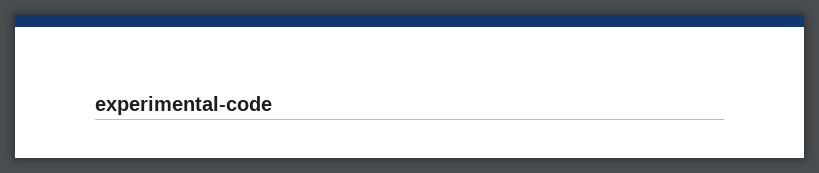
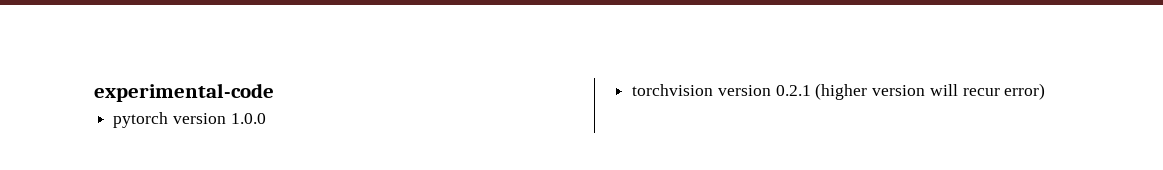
(272, 105) none -> [113,112,266,128] [632,83,1046,100] // pytorch version 1.0.0 // torchvision version 0.2.1 (higher version will recur error)

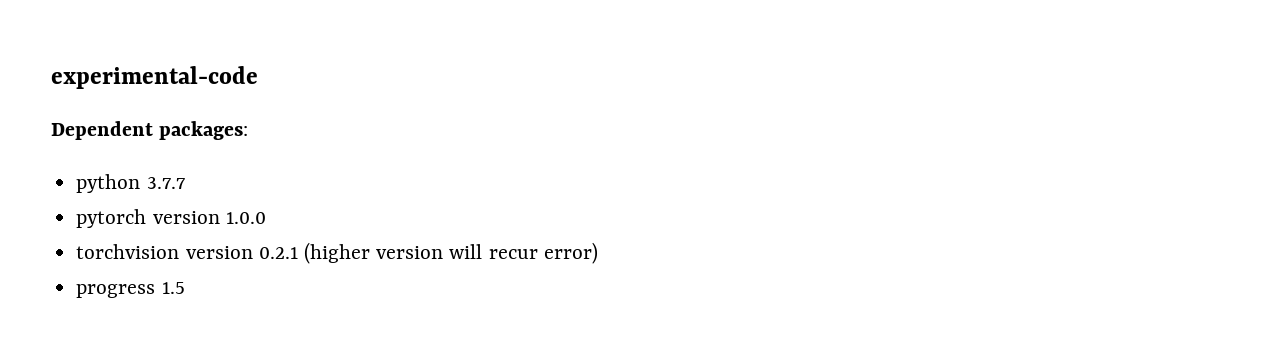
(274, 92) none -> [51,121,249,140] [76,174,185,193] // Dependent packages: // python 3.7.7
(1046, 91) none -> [76,282,185,298] // progress 1.5

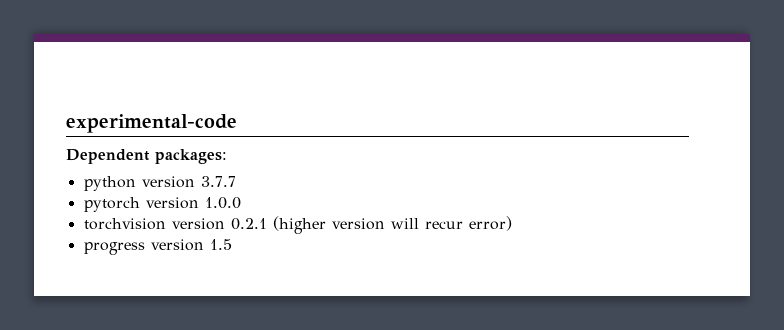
(141, 183) none -> [141,176,195,188] version
(156, 291) none -> [150,239,204,251] version

